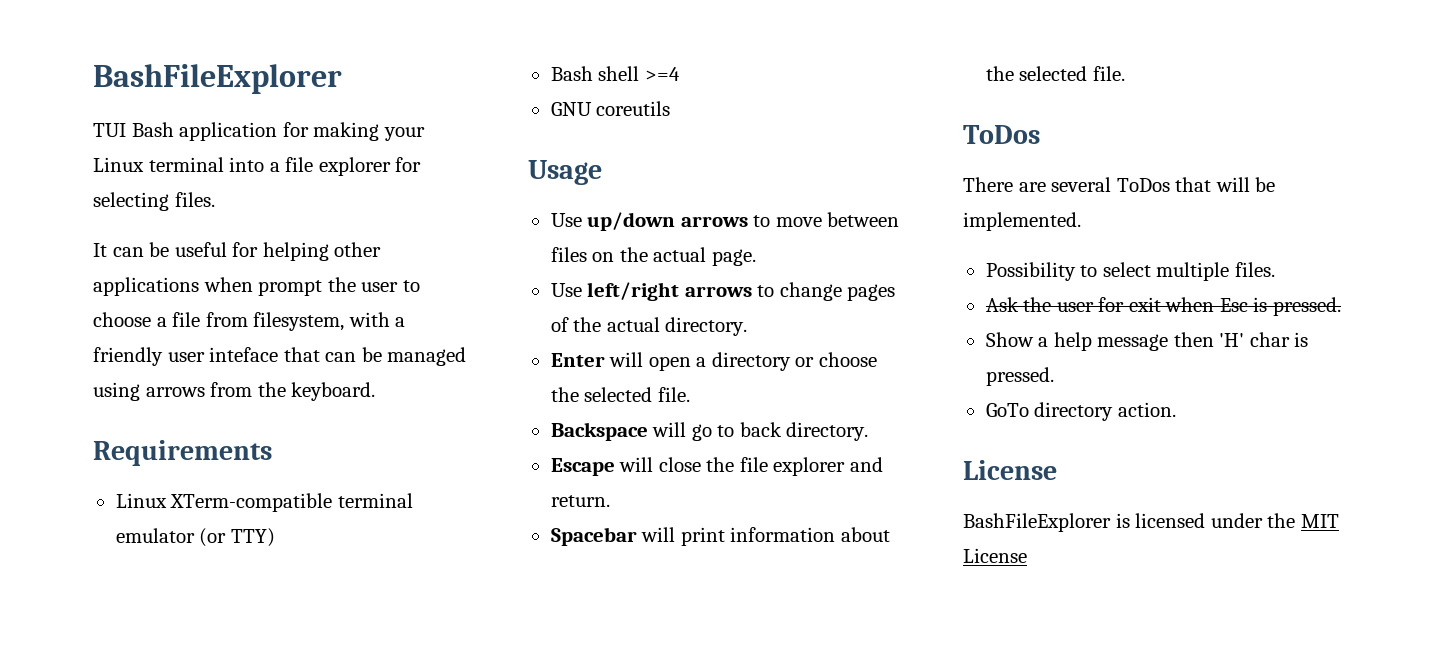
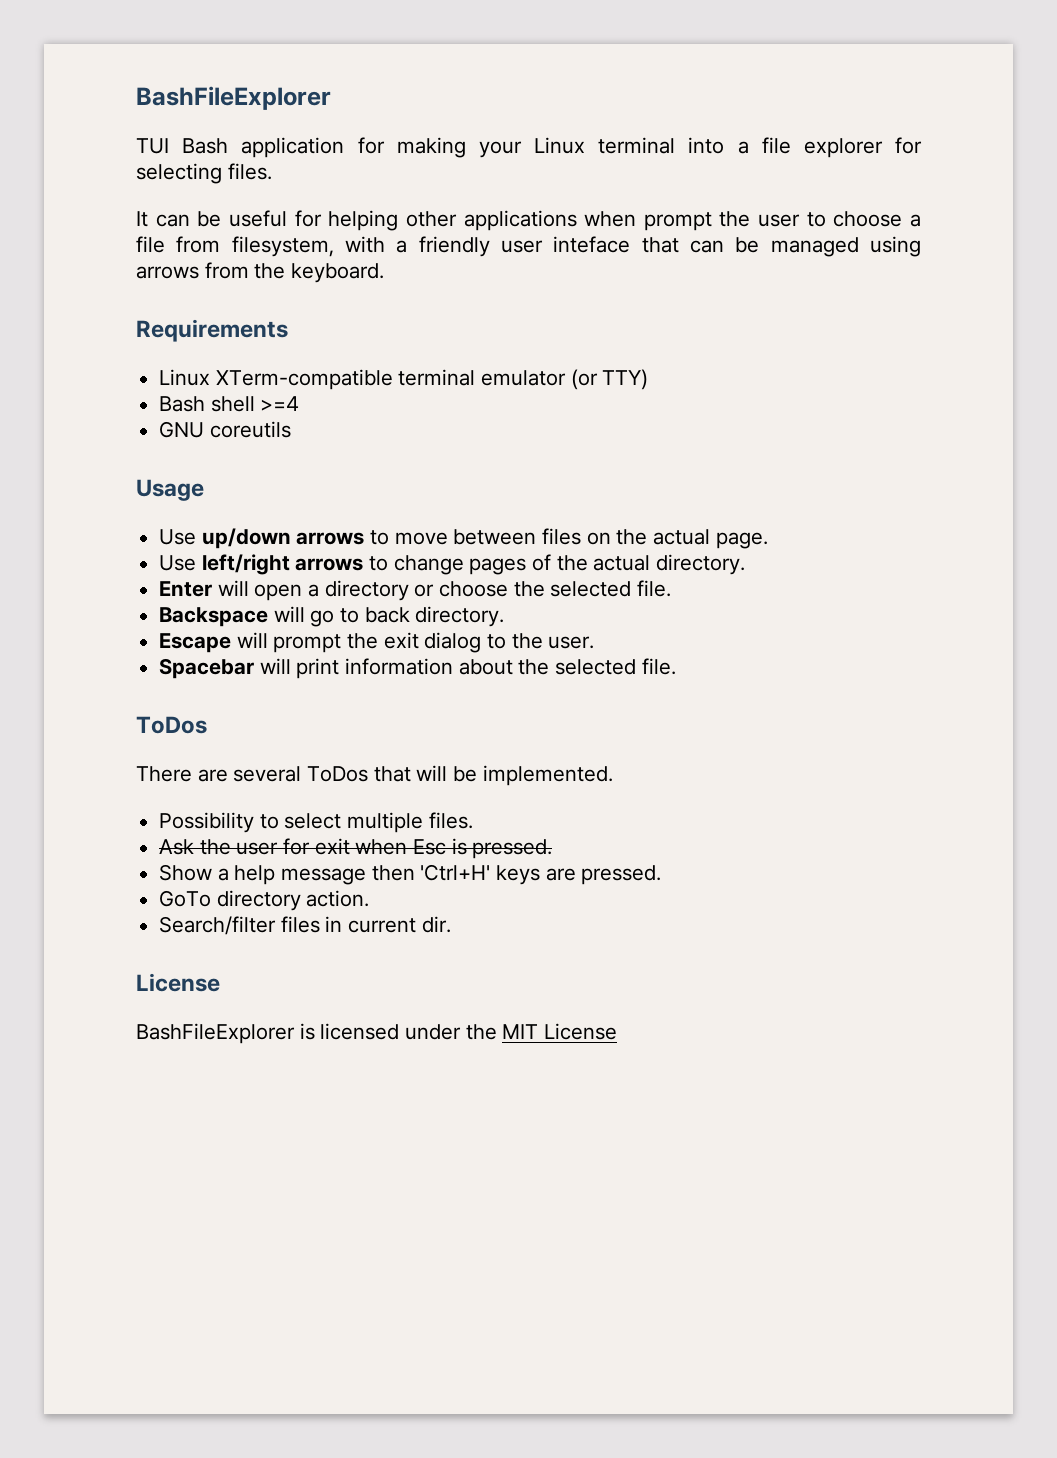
[658,457,883,476] [550,495,610,507] close the file explorer and return. -> [273,632,595,653] prompt the exit dialog to the user.
[1219,332,1309,347] 'H' char is -> [420,864,576,885] 'Ctrl+H' keys are
(1176, 409) none -> [159,916,451,935] // Search/filter files in current dir.

